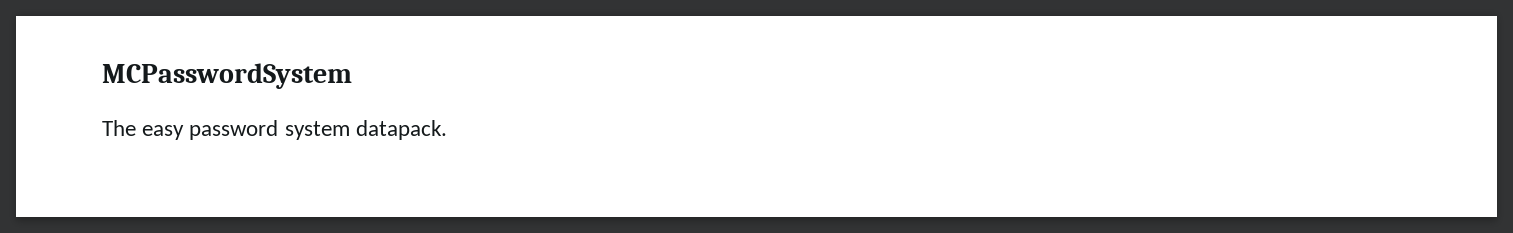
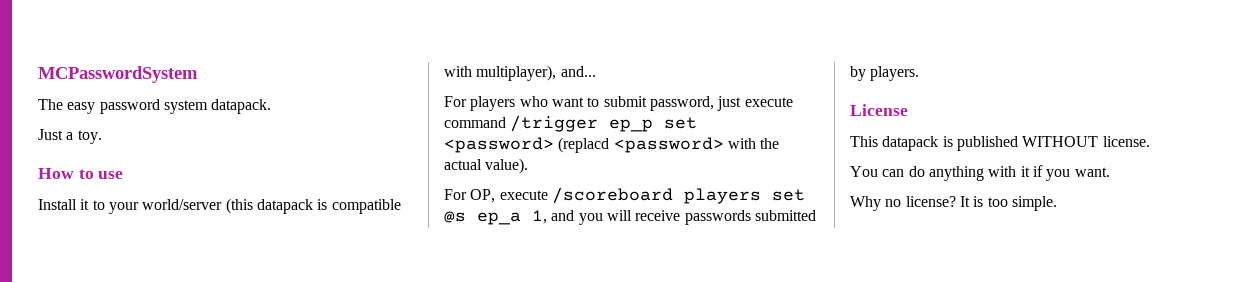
(447, 130) none -> [38,129,102,144] [38,168,124,179] [38,198,401,214] [444,65,596,81] [444,96,793,111] [444,115,698,132] [444,137,780,153] [444,158,529,174] [444,187,805,204] [444,210,816,225] [850,66,920,81] [850,104,908,116] [850,136,1150,151] [850,165,1110,181] [850,196,1057,211] // Just a toy. // How to use // Install it to your world/server (this datapack is compatible with multiplayer), and... // For players who want to submit password, just execute command /trigger ep_p set <password> (replacd <password> with the actual value). // For OP, execute /scoreboard players set @s ep_a 1, and you will receive passwords submitted by players. // License // This datapack is published WITHOUT license. // You can do anything with it if you want. // Why no license? It is too simple.

